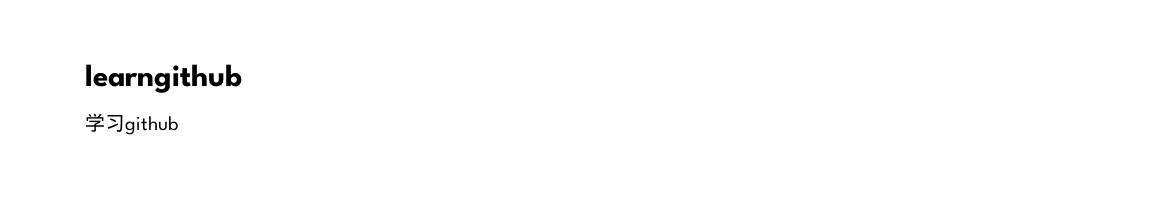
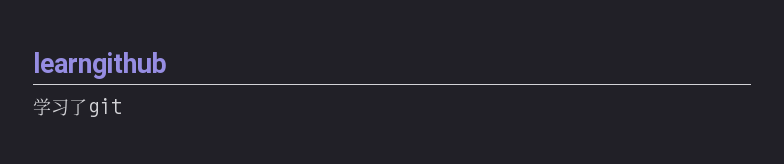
[125,116,178,135] github -> [69,98,123,117] 了git

